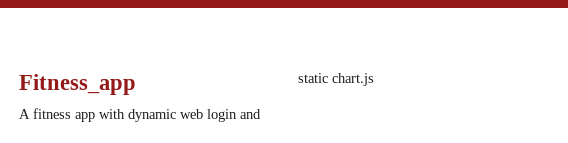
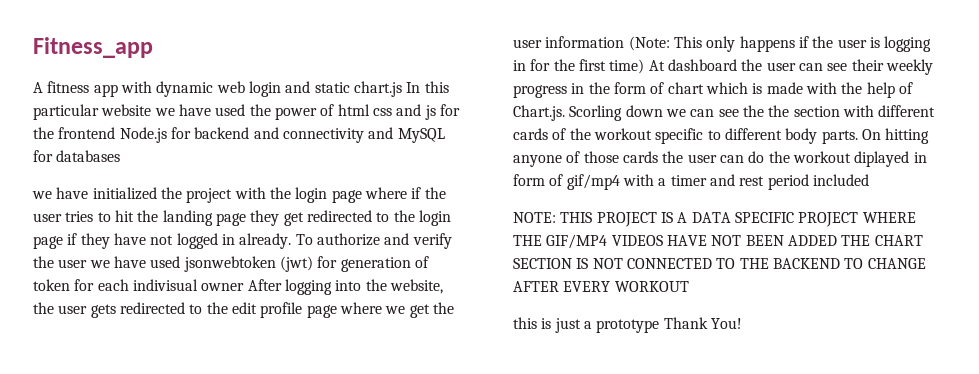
(374, 79) none -> [406,81,449,93] [33,104,460,120] [33,127,445,143] [33,150,121,162] [32,187,446,203] [33,210,451,226] [33,233,452,249] [33,256,429,272] [33,279,443,295] [33,302,454,318] [513,36,932,52] [513,59,933,75] [513,82,913,98] [513,105,936,121] [513,128,930,144] [513,151,927,167] [513,174,869,190] [513,212,916,227] [513,234,923,249] [513,258,926,269] [513,281,689,292] [513,317,742,333] In this particular website we have used the power of html css and js for the frontend Node.js for backend and connectivity and MySQL for databases // we have initialized the project with the login page where if the user tries to hit the landing page they get redirected to the login page if they have not logged in already. To authorize and verify the user we have used jsonwebtoken (jwt) for generation of token for each indivisual owner After logging into the website, the user gets redirected to the edit profile page where we get the user information (Note: This only happens if the user is logging in for the first time) At dashboard the user can see their weekly progress in the form of chart which is made with the help of Chart.js. Scorling down we can see the the section with different cards of the workout specific to different body parts. On hitting anyone of those cards the user can do the workout diplayed in form of gif/mp4 with a timer and rest period included // NOTE: THIS PROJECT IS A DATA SPECIFIC PROJECT WHERE THE GIF/MP4 VIDEOS HAVE NOT BEEN ADDED THE CHART SECTION IS NOT CONNECTED TO THE BACKEND TO CHANGE AFTER EVERY WORKOUT // this is just a prototype Thank You!

